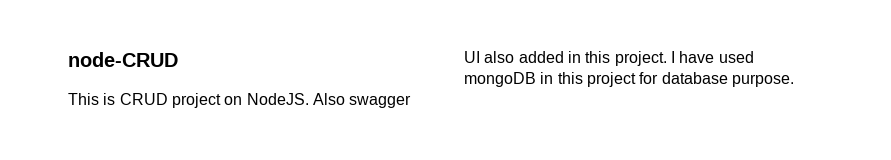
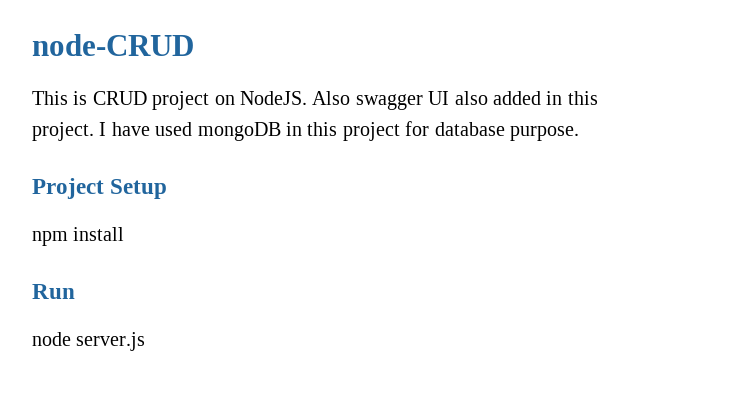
(794, 80) none -> [32,178,168,199] [32,227,125,246] [32,284,75,299] [32,332,146,351] // Project Setup // npm install // Run // node server.js

